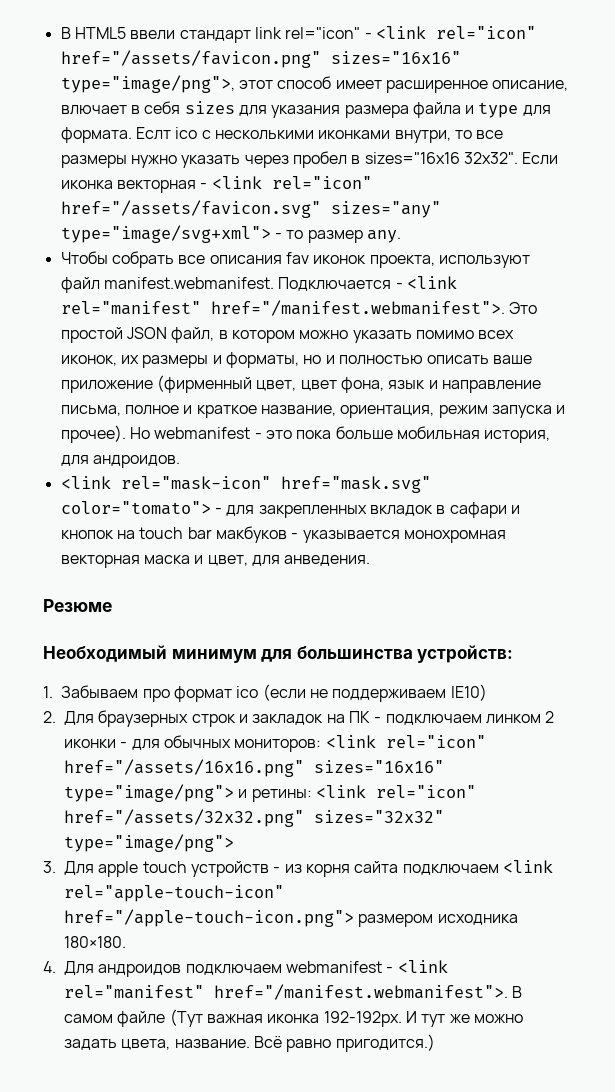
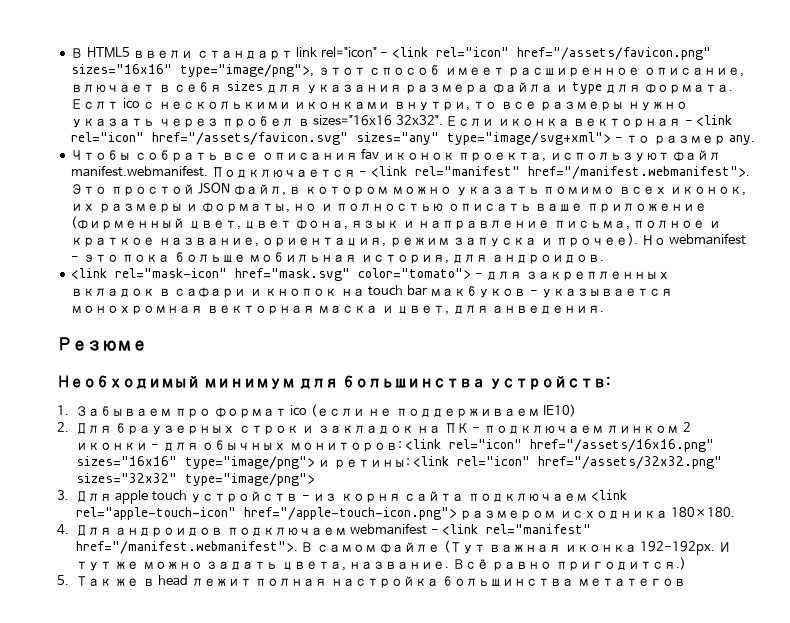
(435, 1043) none -> [57,575,686,588] // 5. Так же в head лежит полная настройка большинства метатегов

